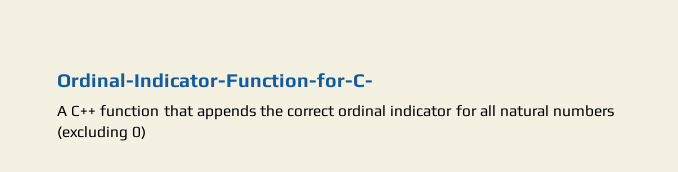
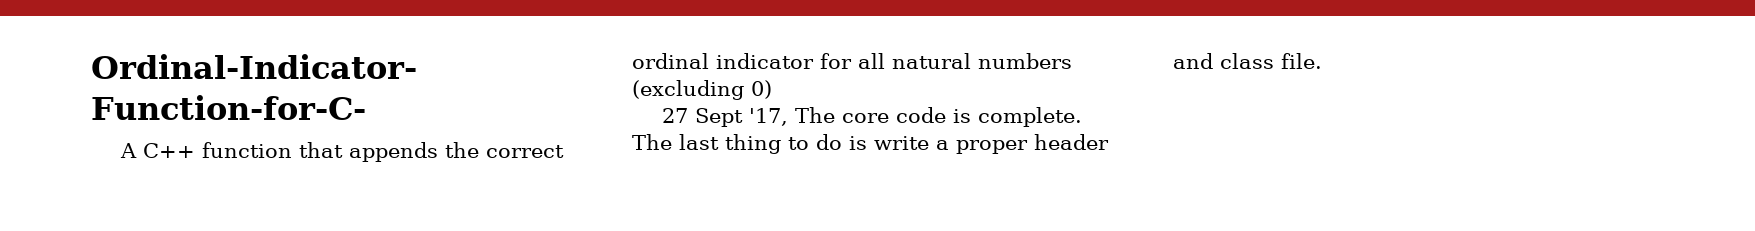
(147, 132) none -> [661,107,1082,127] [632,134,1109,154] [1173,53,1322,69] // 27 Sept '17, The core code is complete. The last thing to do is write a proper header and class file.

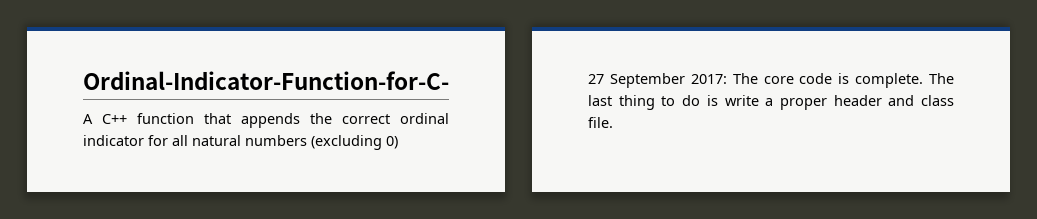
[694,108,788,127] Sept '17, -> [609,73,727,88] September 2017:

